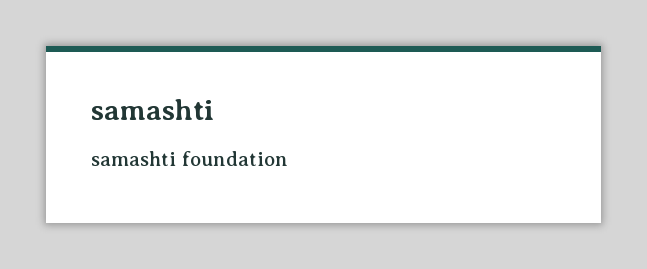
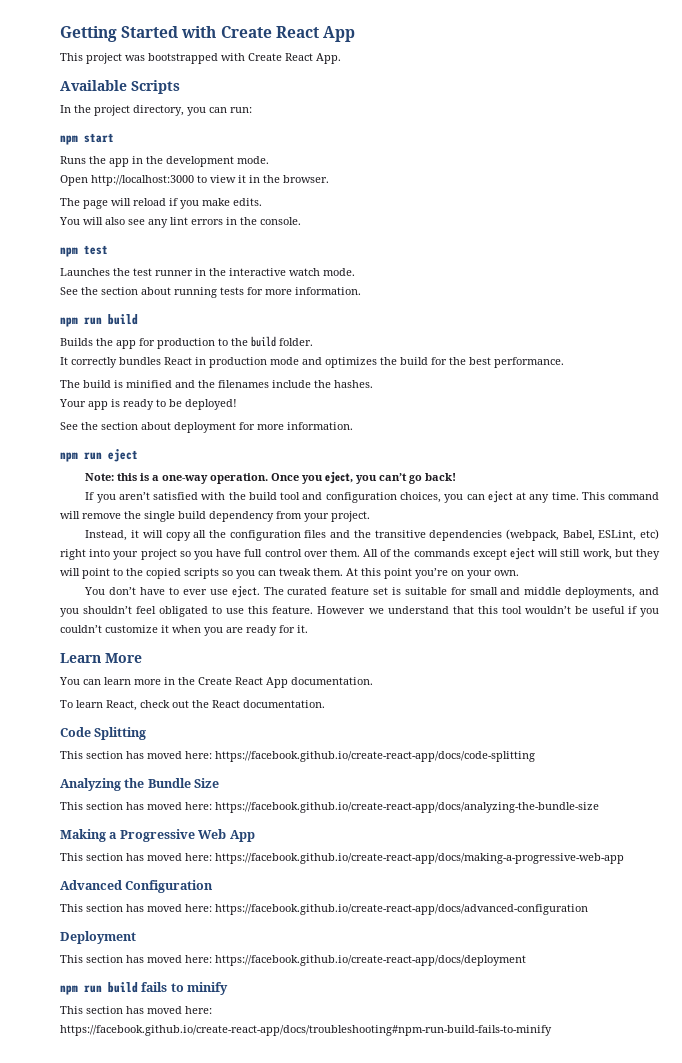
[91,99,214,120] [91,151,288,166] samashti // samashti foundation -> [60,26,355,42] [60,53,341,64] [60,80,180,94] [60,105,252,116] [60,133,114,145] [60,156,269,167] [60,175,329,186] [60,198,262,209] [59,217,301,228] [60,245,108,257] [60,268,355,276] [60,287,361,298] [60,314,138,327] [60,336,313,349] [60,357,564,368] [60,380,373,388] [59,399,237,410] [60,422,353,433] [60,449,138,462] [85,471,457,484] [85,491,659,503] [60,511,370,522] [85,529,660,541] [60,548,660,560] [60,568,519,579] [84,586,660,598] [60,606,659,617] [60,625,308,636] [60,653,142,663] [59,677,373,688] [60,700,325,711] [60,727,147,740] [60,751,535,762] [60,778,220,791] [60,802,599,813] [60,829,255,842] [60,853,624,864] [60,880,214,893] [60,904,588,915] [60,931,136,944] [60,955,526,966] [60,982,229,995] [60,1006,212,1014] [60,1025,552,1036] Getting Started with Create React App // This project was bootstrapped with Create React App. // Available Scripts // In the project directory, you can run: // npm start // Runs the app in the development mode. // Open http://localhost:3000 to view it in the browser. // The page will reload if you make edits. // You will also see any lint errors in the console. // npm test // Launches the test runner in the interactive watch mode. // See the section about running tests for more information. // npm run build // Builds the app for production to the build folder. // It correctly bundles React in production mode and optimizes the build for the best performance. // The build is minified and the filenames include the hashes. // Your app is ready to be deployed! // See the section about deployment for more information. // npm run eject // Note: this is a one-way operation. Once you eject, you can’t go back! // If you aren’t satisfied with the build tool and configuration choices, you can eject at any time. This command will remove the single build dependency from your project. // Instead, it will copy all the configuration files and the transitive dependencies (webpack, Babel, ESLint, etc) right into your project so you have full control over them. All of the commands except eject will still work, but they will point to the copied scripts so you can tweak them. At this point you’re on your own. // You don’t have to ever use eject. The curated feature set is suitable for small and middle deployments, and you shouldn’t feel obligated to use this feature. However we understand that this tool wouldn’t be useful if you couldn’t customize it when you are ready for it. // Learn More // You can learn more in the Create React App documentation. // To learn React, check out the React documentation. // Code Splitting // This section has moved here: https://facebook.github.io/create-react-app/docs/code-splitting // Analyzing the Bundle Size // This section has moved here: https://facebook.github.io/create-react-app/docs/analyzing-the-bundle-size // Making a Progressive Web App // This section has moved here: https://facebook.github.io/create-react-app/docs/making-a-progressive-web-app // Advanced Configuration // This section has moved here: https://facebook.github.io/create-react-app/docs/advanced-configuration // Deployment // This section has moved here: https://facebook.github.io/create-react-app/docs/deployment // npm run build fails to minify // This section has moved here: https://facebook.github.io/create-react-app/docs/troubleshooting#npm-run-build-fails-to-minify

